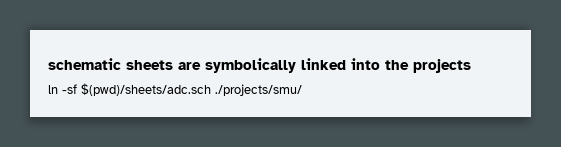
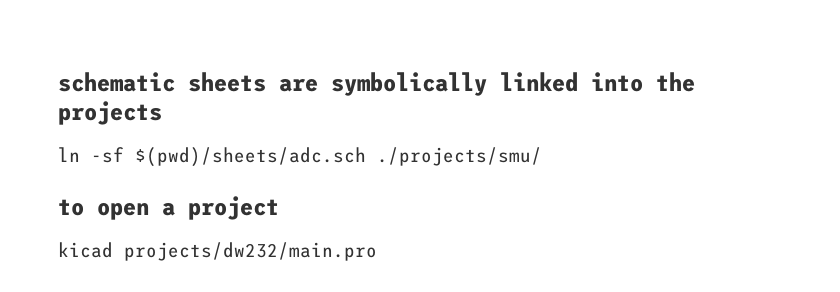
(302, 90) none -> [58,196,279,220] [58,242,377,261] // to open a project // kicad projects/dw232/main.pro

